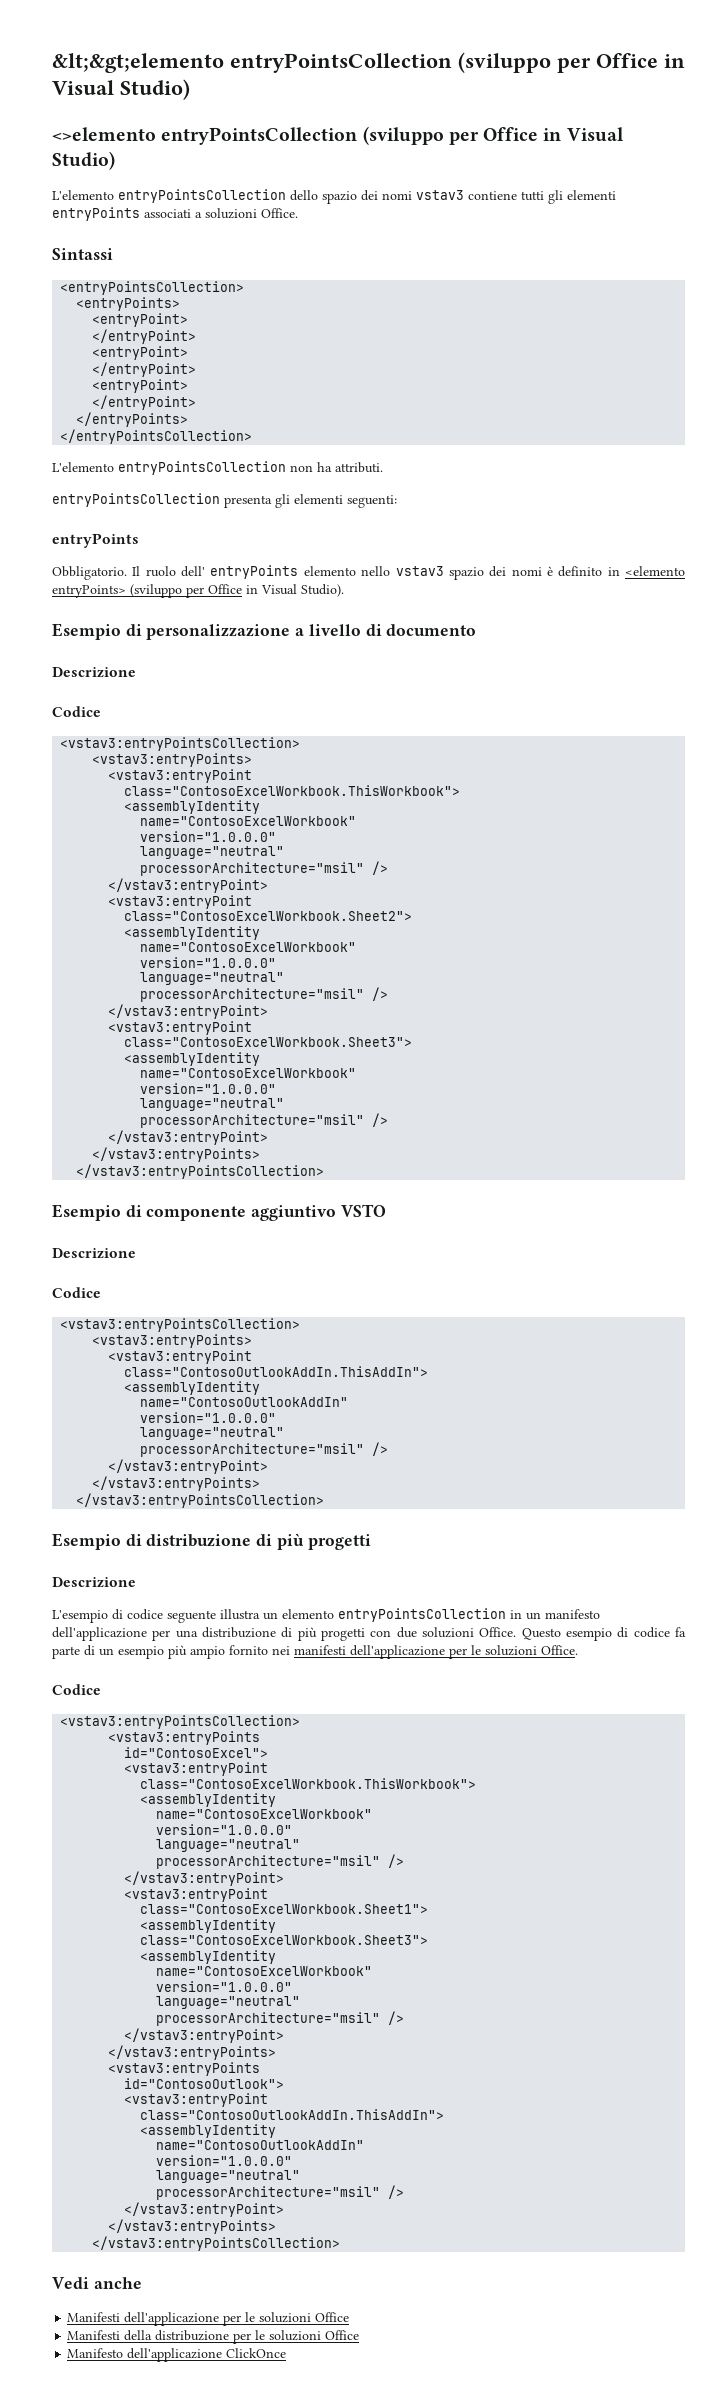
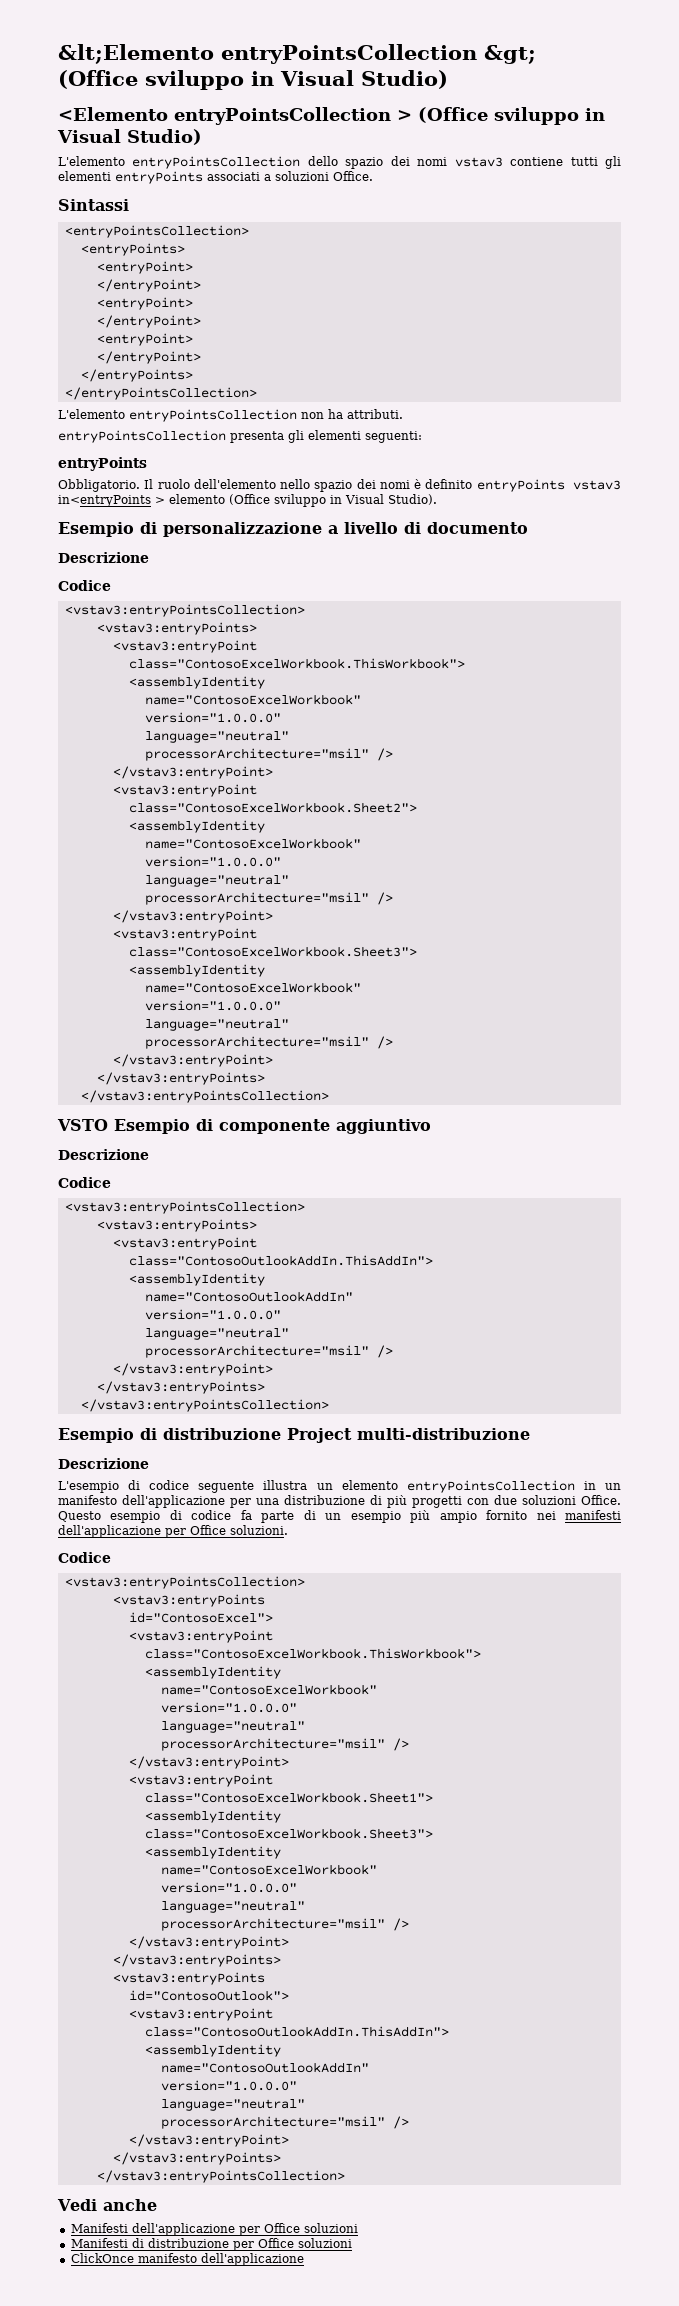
[52,52,685,73] [52,79,190,100] [52,126,539,145] &lt;&gt;elemento entryPointsCollection (sviluppo per Office in Visual Studio) // <>elemento entryPointsCollection (sviluppo per Office -> [58,44,536,64] [58,70,448,90] [58,107,579,125] &lt;Elemento entryPointsCollection &gt; (Office sviluppo in Visual Studio) // <Elemento entryPointsCollection > (Office sviluppo
[181,565,444,579] dell' entryPoints elemento nello vstav3 -> [193,479,310,489] dell'elemento nello
[607,566,685,576] [52,584,242,598] in <elemento entryPoints> (sviluppo per Office -> [476,479,621,492] [58,494,326,507] entryPoints vstav3 in<entryPoints > elemento (Office sviluppo
(325, 1171) none -> [57,1119,108,1131] VSTO
[340,1204,386,1217] VSTO -> (431, 1126) none
[256,1533,371,1550] di più progetti -> [287,1428,530,1443] Project multi-distribuzione
[471,1645,578,1656] le soluzioni Office. -> [190,1525,288,1535] Office soluzioni.
[245,2312,350,2323] [67,2330,153,2341] le soluzioni Office // Manifesti della -> [263,2223,358,2233] [70,2238,144,2248] Office soluzioni // Manifesti di
[255,2330,360,2341] [67,2348,287,2362] le soluzioni Office // Manifesto dell'applicazione ClickOnce -> [257,2238,352,2248] [70,2253,304,2266] Office soluzioni // ClickOnce manifesto dell'applicazione

